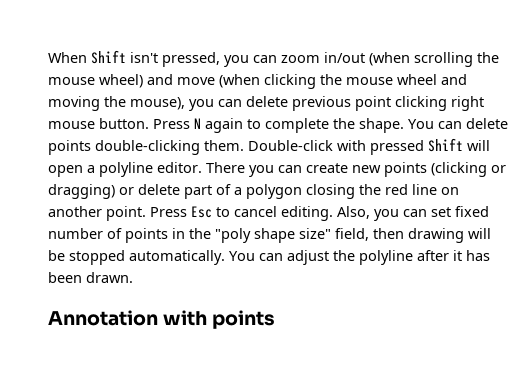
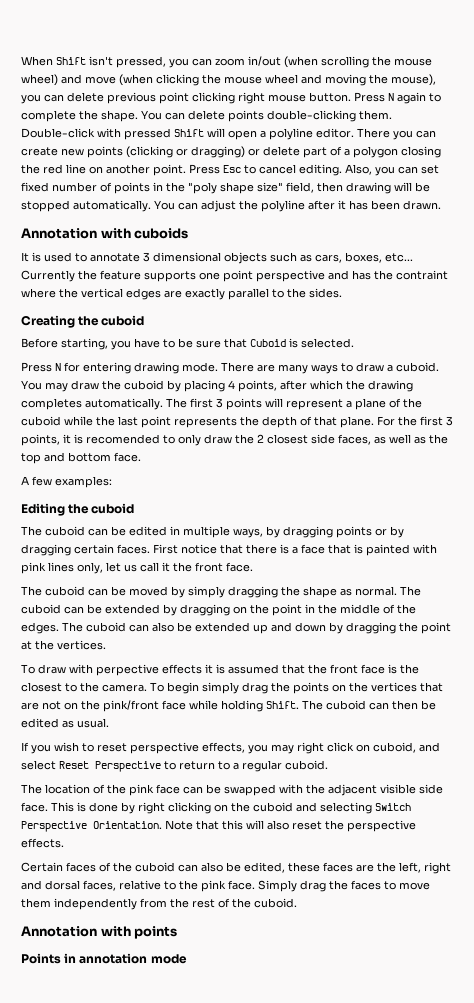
[212,310,276,329] points -> [134,228,189,239] [21,252,413,264] [21,270,448,282] [21,288,342,300] [21,315,145,328] [21,338,354,350] [21,362,439,374] [21,380,413,392] [21,398,422,410] [21,416,453,428] [21,434,448,446] [21,452,141,464] [21,476,112,488] [21,503,135,516] [21,526,404,538] [21,544,437,556] [21,562,253,574] [21,586,421,598] [21,604,416,616] [21,622,451,634] [21,640,106,650] [21,664,419,676] [21,682,443,694] [21,700,436,712] [21,718,109,728] [21,742,440,754] [21,760,328,772] [21,784,443,796] [21,802,411,814] [21,820,416,832] [21,838,64,848] [21,862,451,874] [21,880,430,892] [21,898,297,910] [21,926,178,939] [21,953,187,964] cuboids // It is used to annotate 3 dimensional objects such as cars, boxes, etc... Currently the feature supports one point perspective and has the contraint where the vertical edges are exactly parallel to the sides. // Creating the cuboid // Before starting, you have to be sure that Cuboid is selected. // Press N for entering drawing mode. There are many ways to draw a cuboid. You may draw the cuboid by placing 4 points, after which the drawing completes automatically. The first 3 points will represent a plane of the cuboid while the last point represents the depth of that plane. For the first 3 points, it is recomended to only draw the 2 closest side faces, as well as the top and bottom face. // A few examples: // Editing the cuboid // The cuboid can be edited in multiple ways, by dragging points or by dragging certain faces. First notice that there is a face that is painted with pink lines only, let us call it the front face. // The cuboid can be moved by simply dragging the shape as normal. The cuboid can be extended by dragging on the point in the middle of the edges. The cuboid can also be extended up and down by dragging the point at the vertices. // To draw with perpective effects it is assumed that the front face is the closest to the camera. To begin simply drag the points on the vertices that are not on the pink/front face while holding Shift. The cuboid can then be edited as usual. // If you wish to reset perspective effects, you may right click on cuboid, and select Reset Perspective to return to a regular cuboid. // The location of the pink face can be swapped with the adjacent visible side face. This is done by right clicking on the cuboid and selecting Switch Perspective Orientation. Note that this will also reset the perspective effects. // Certain faces of the cuboid can also be edited, these faces are the left, right and dorsal faces, relative to the pink face. Simply drag the faces to move them independently from the rest of the cuboid. // Annotation with points // Points in annotation mode

